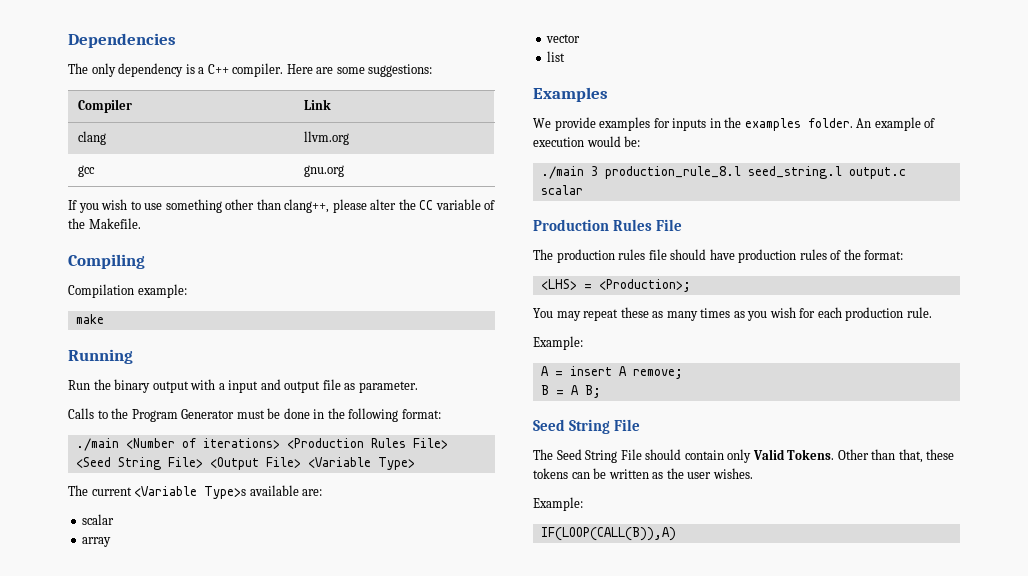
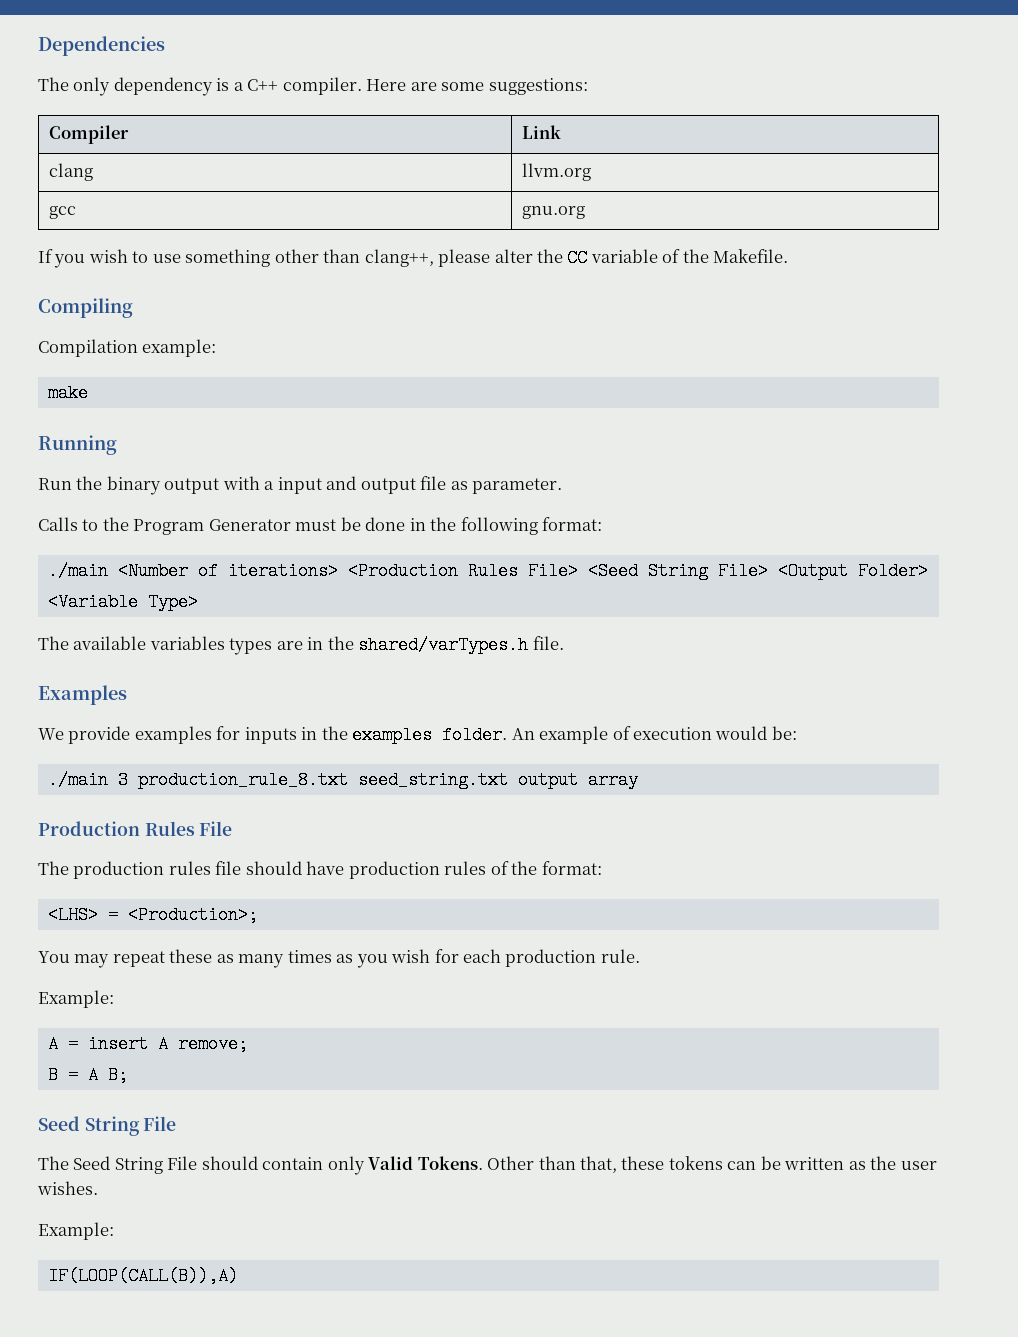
[265,457,301,468] File> -> [857,562,928,580] Folder>
[91,485,323,499] [82,514,115,525] [82,537,112,547] [546,34,581,43] [547,51,566,62] current <Variable Type>s available are: // scalar // array // vector // list -> [73,636,564,655] available variables types are in the shared/varTypes.h file.
[604,166,906,179] [540,185,583,195] production_rule_8.l seed_string.l output.c scalar -> [137,771,638,789] production_rule_8.txt seed_string.txt output array

